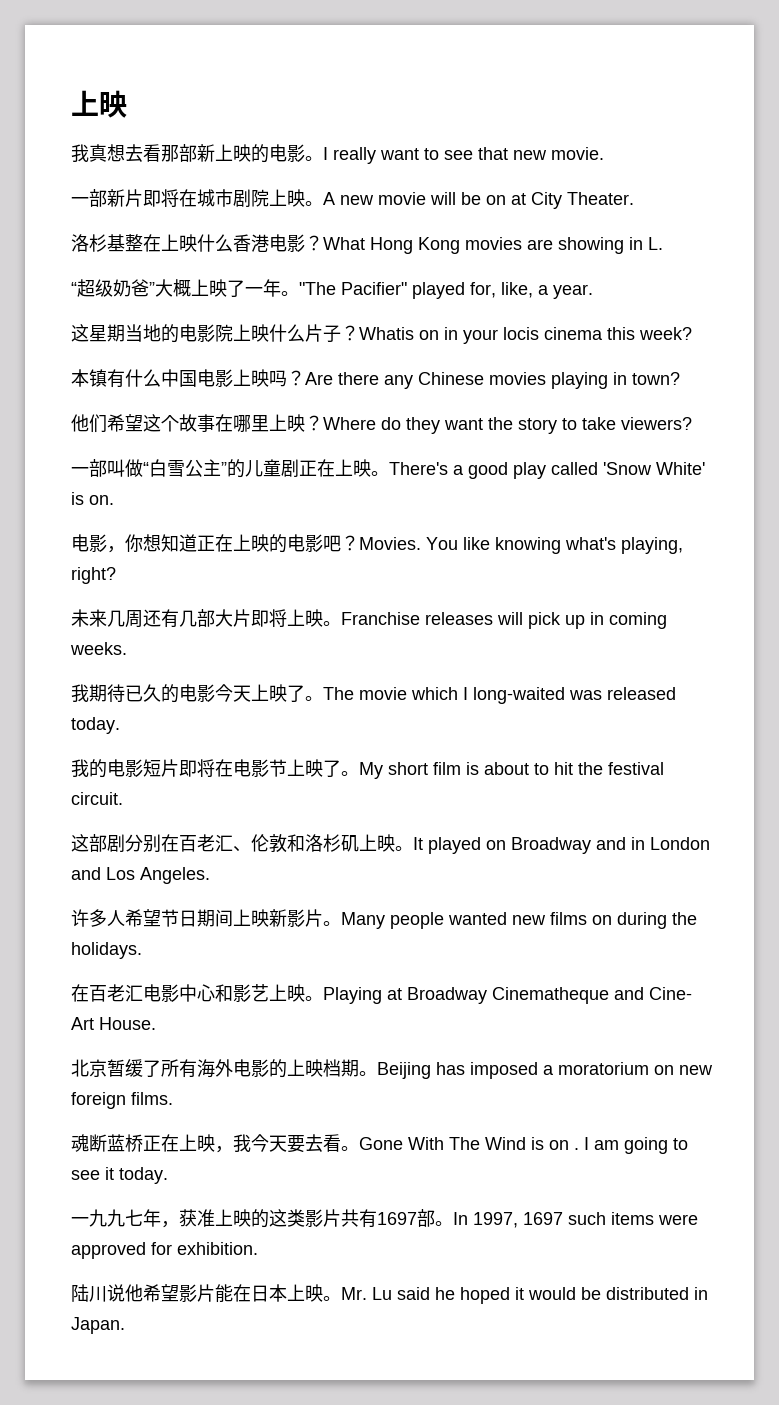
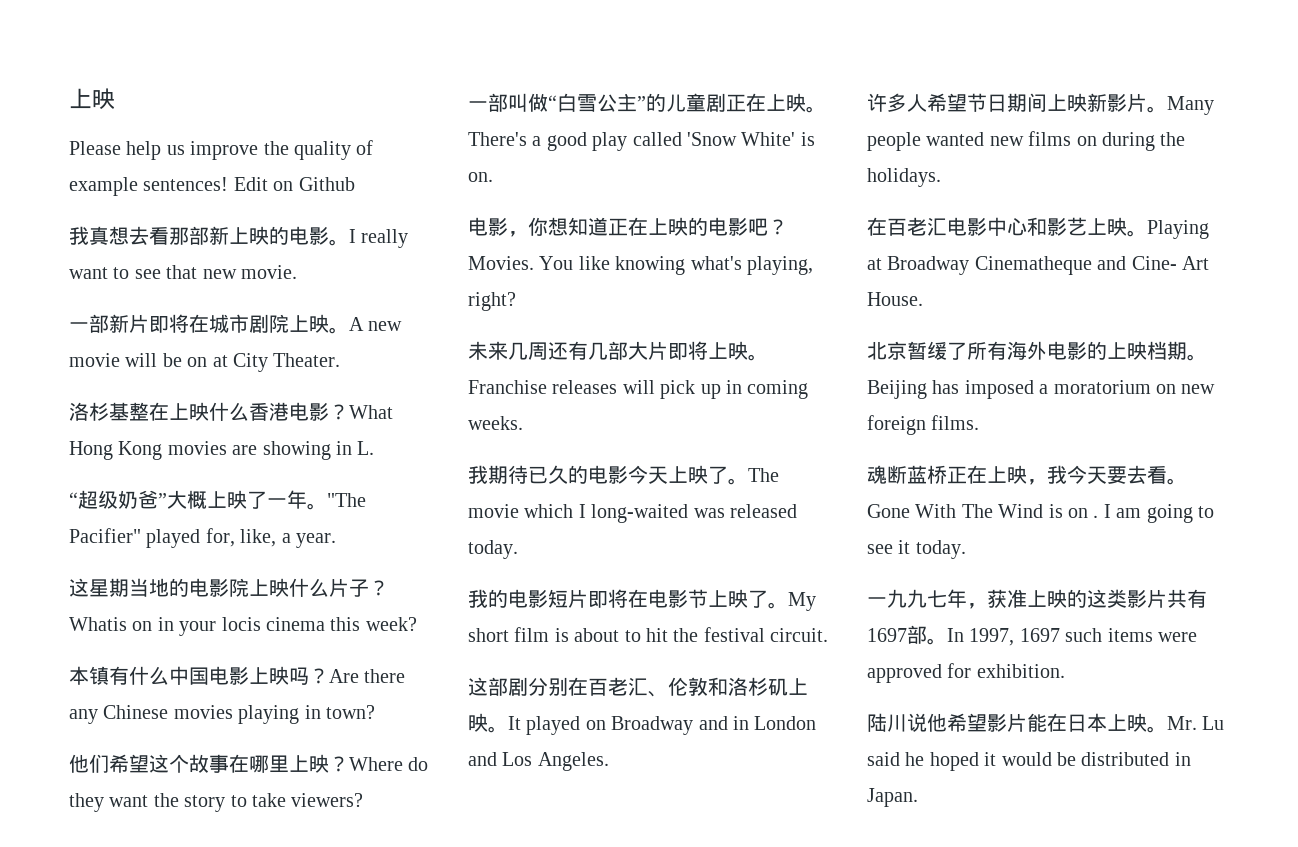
[71,90,127,118] 上映 -> [69,88,115,109] [69,140,374,160] [69,177,355,196] 上映 // Please help us improve the quality of example sentences! Edit on Github

